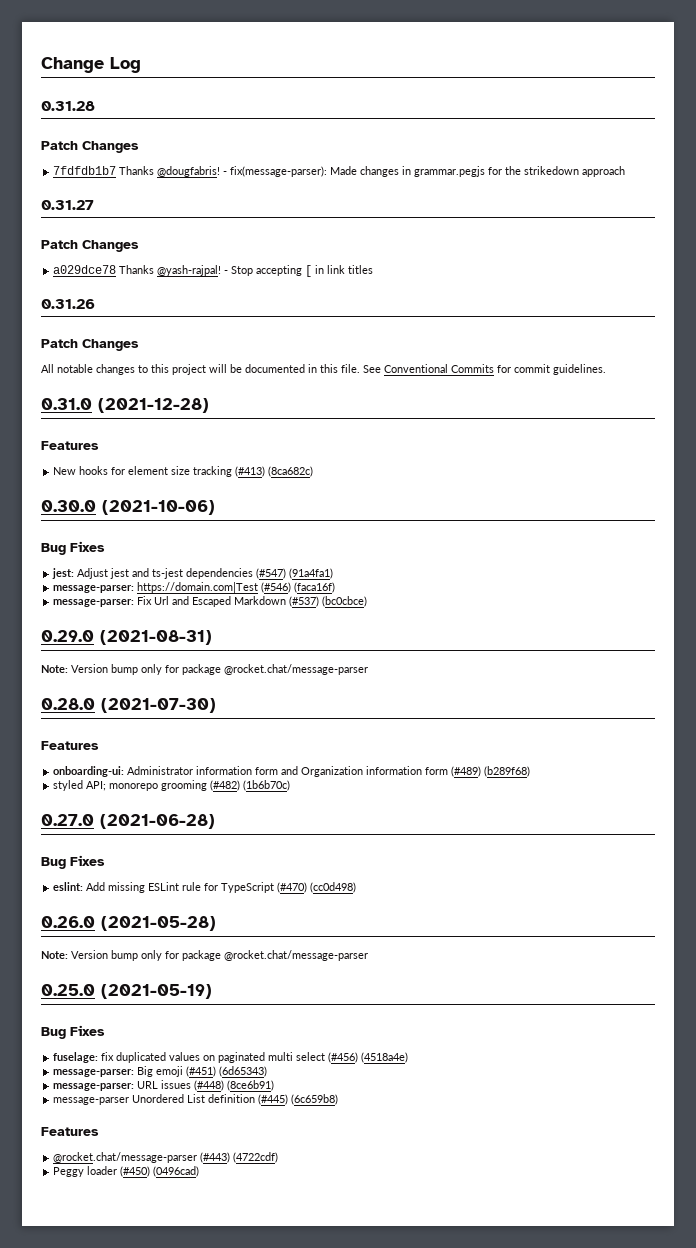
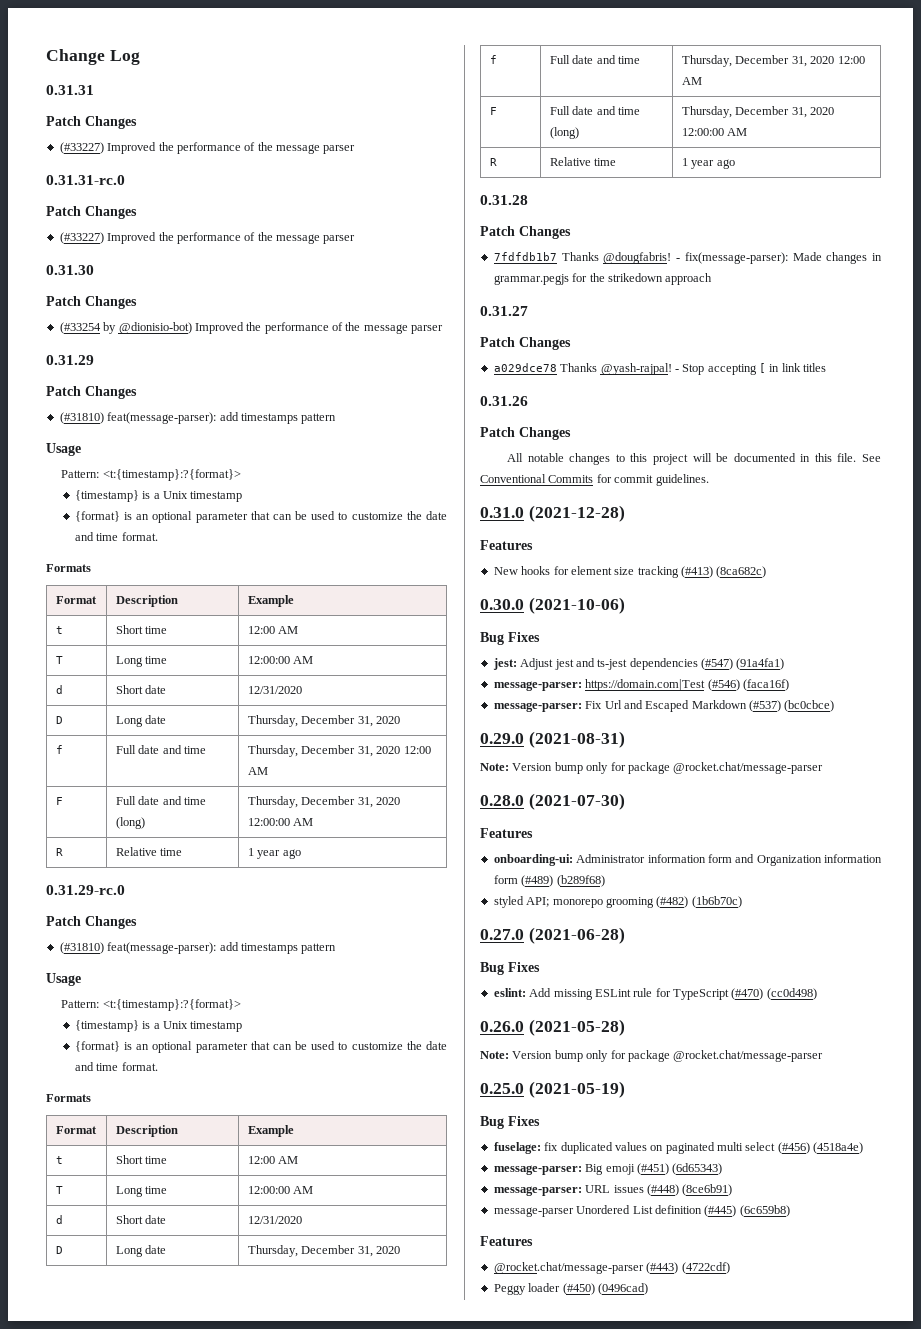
(141, 65) none -> [46,85,94,95] [46,116,137,129] [59,142,356,154] [46,175,125,185] [46,206,137,219] [59,232,356,244] [46,265,94,275] [46,296,137,309] [59,322,444,334] [46,355,94,365] [46,386,137,399] [59,412,337,424] [46,443,81,456] [61,469,241,481] [74,490,243,502] [74,511,447,523] [74,532,158,541] [46,564,91,572] [55,596,97,604] [115,595,178,607] [247,595,294,607] [55,626,63,634] [115,625,168,634] [247,626,299,634] [55,656,63,664] [115,656,168,667] [247,656,314,664] [55,685,63,694] [115,685,167,694] [247,686,302,694] [55,716,63,724] [115,715,167,727] [247,715,401,727] [55,745,63,754] [115,745,207,754] [247,745,431,757] [247,767,268,775] [55,797,63,805] [115,796,207,805] [115,817,145,829] [247,796,401,808] [247,818,314,826] [55,848,63,856] [115,847,183,856] [247,848,301,859] [46,885,125,895] [46,916,137,929] [59,942,337,954] [46,973,81,986] [61,999,241,1011] [74,1020,243,1032] [74,1041,447,1053] [74,1062,158,1071] [46,1094,91,1102] [55,1126,97,1134] [115,1125,178,1137] [247,1125,294,1137] [55,1156,63,1164] [115,1155,168,1164] [247,1156,299,1164] [55,1186,63,1194] [115,1186,168,1197] [247,1186,314,1194] [55,1215,63,1224] [115,1215,167,1224] [247,1216,302,1224] [55,1246,63,1254] [115,1245,167,1257] [247,1245,401,1257] [489,55,497,64] [549,55,641,64] [681,55,865,67] [681,77,702,85] [489,107,497,115] [549,106,641,115] [549,127,579,139] [681,106,835,118] [681,128,748,136] [489,158,497,166] [549,157,617,166] [681,158,735,169] // 0.31.31 // Patch Changes // (#33227) Improved the performance of the message parser // 0.31.31-rc.0 // Patch Changes // (#33227) Improved the performance of the message parser // 0.31.30 // Patch Changes // (#33254 by @dionisio-bot) Improved the performance of the message parser // 0.31.29 // Patch Changes // (#31810) feat(message-parser): add timestamps pattern // Usage // Pattern: <t:{timestamp}:?{format}> // {timestamp} is a Unix timestamp // {format} is an optional parameter that can be used to customize the date and time format. // Formats // Format | Description | Example // t | Short time | 12:00 AM // T | Long time | 12:00:00 AM // d | Short date | 12/31/2020 // D | Long date | Thursday, December 31, 2020 // f | Full date and time | Thursday, December 31, 2020 12:00 AM // F | Full date and time (long) | Thursday, December 31, 2020 12:00:00 AM // R | Relative time | 1 year ago // 0.31.29-rc.0 // Patch Changes // (#31810) feat(message-parser): add timestamps pattern // Usage // Pattern: <t:{timestamp}:?{format}> // {timestamp} is a Unix timestamp // {format} is an optional parameter that can be used to customize the date and time format. // Formats // Format | Description | Example // t | Short time | 12:00 AM // T | Long time | 12:00:00 AM // d | Short date | 12/31/2020 // D | Long date | Thursday, December 31, 2020 // f | Full date and time | Thursday, December 31, 2020 12:00 AM // F | Full date and time (long) | Thursday, December 31, 2020 12:00:00 AM // R | Relative time | 1 year ago

